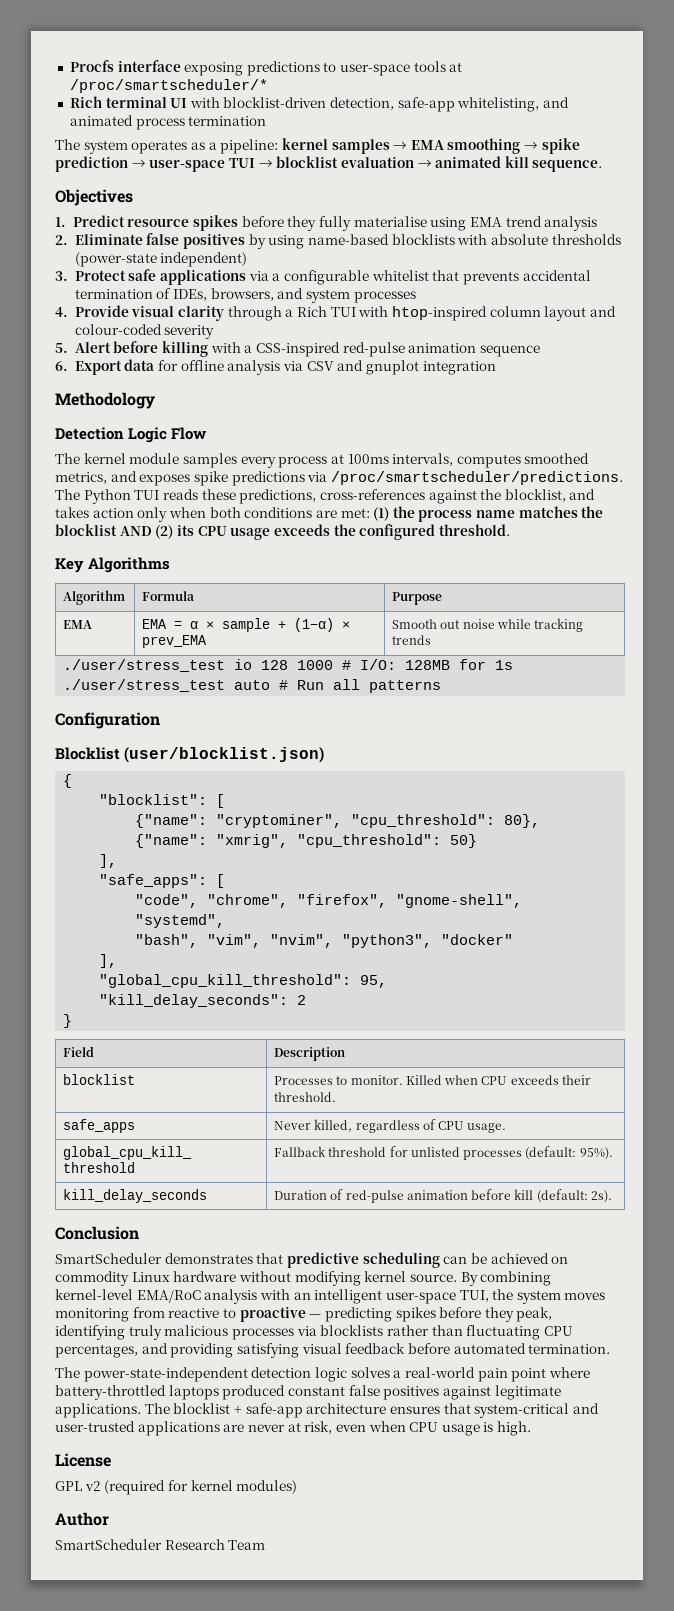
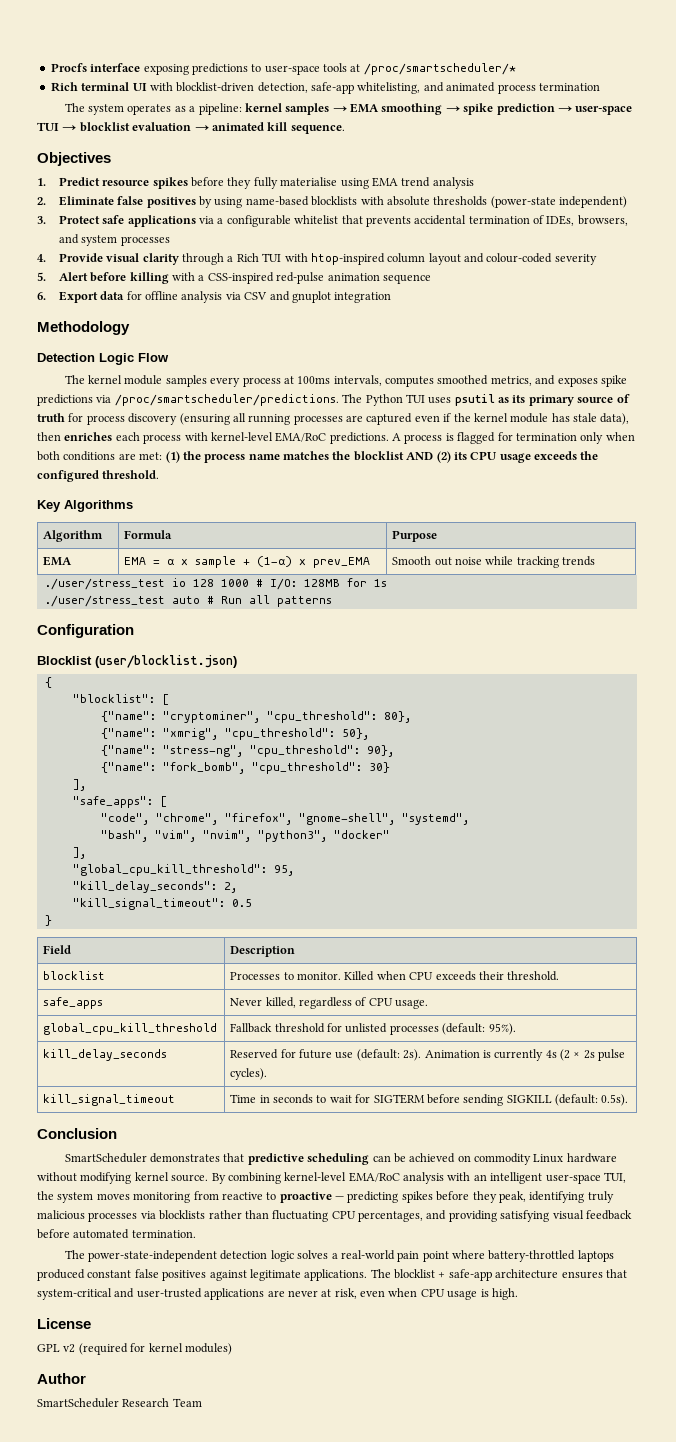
[162,489,596,504] [55,507,134,518] reads these predictions, cross-references against the blocklist, and takes action -> [428,394,630,406] [37,413,630,425] [37,432,577,444] uses psutil as its primary source of truth for process discovery (ensuring all running processes are captured even if the kernel module has stale data), then enriches each process with kernel-level EMA/RoC predictions. A process is flagged for termination
[450,834,478,848] 50} -> [341,728,369,740] [100,745,394,757] [100,762,390,774] 50}, // {"name": "stress-ng", "cpu_threshold": 90}, // {"name": "fork_bomb", "cpu_threshold": 30}
[297,995,307,1005] 2 -> [223,882,237,893] [72,898,252,910] 2, // "kill_signal_timeout": 0.5
[274,1189,612,1203] Duration of red-pulse animation before kill (default: 2s). -> [230,1049,626,1061] [230,1068,268,1080] [43,1094,176,1106] [230,1094,629,1106] Reserved for future use (default: 2s). Animation is currently 4s (2 × 2s pulse cycles). // kill_signal_timeout | Time in seconds to wait for SIGTERM before sending SIGKILL (default: 0.5s).

